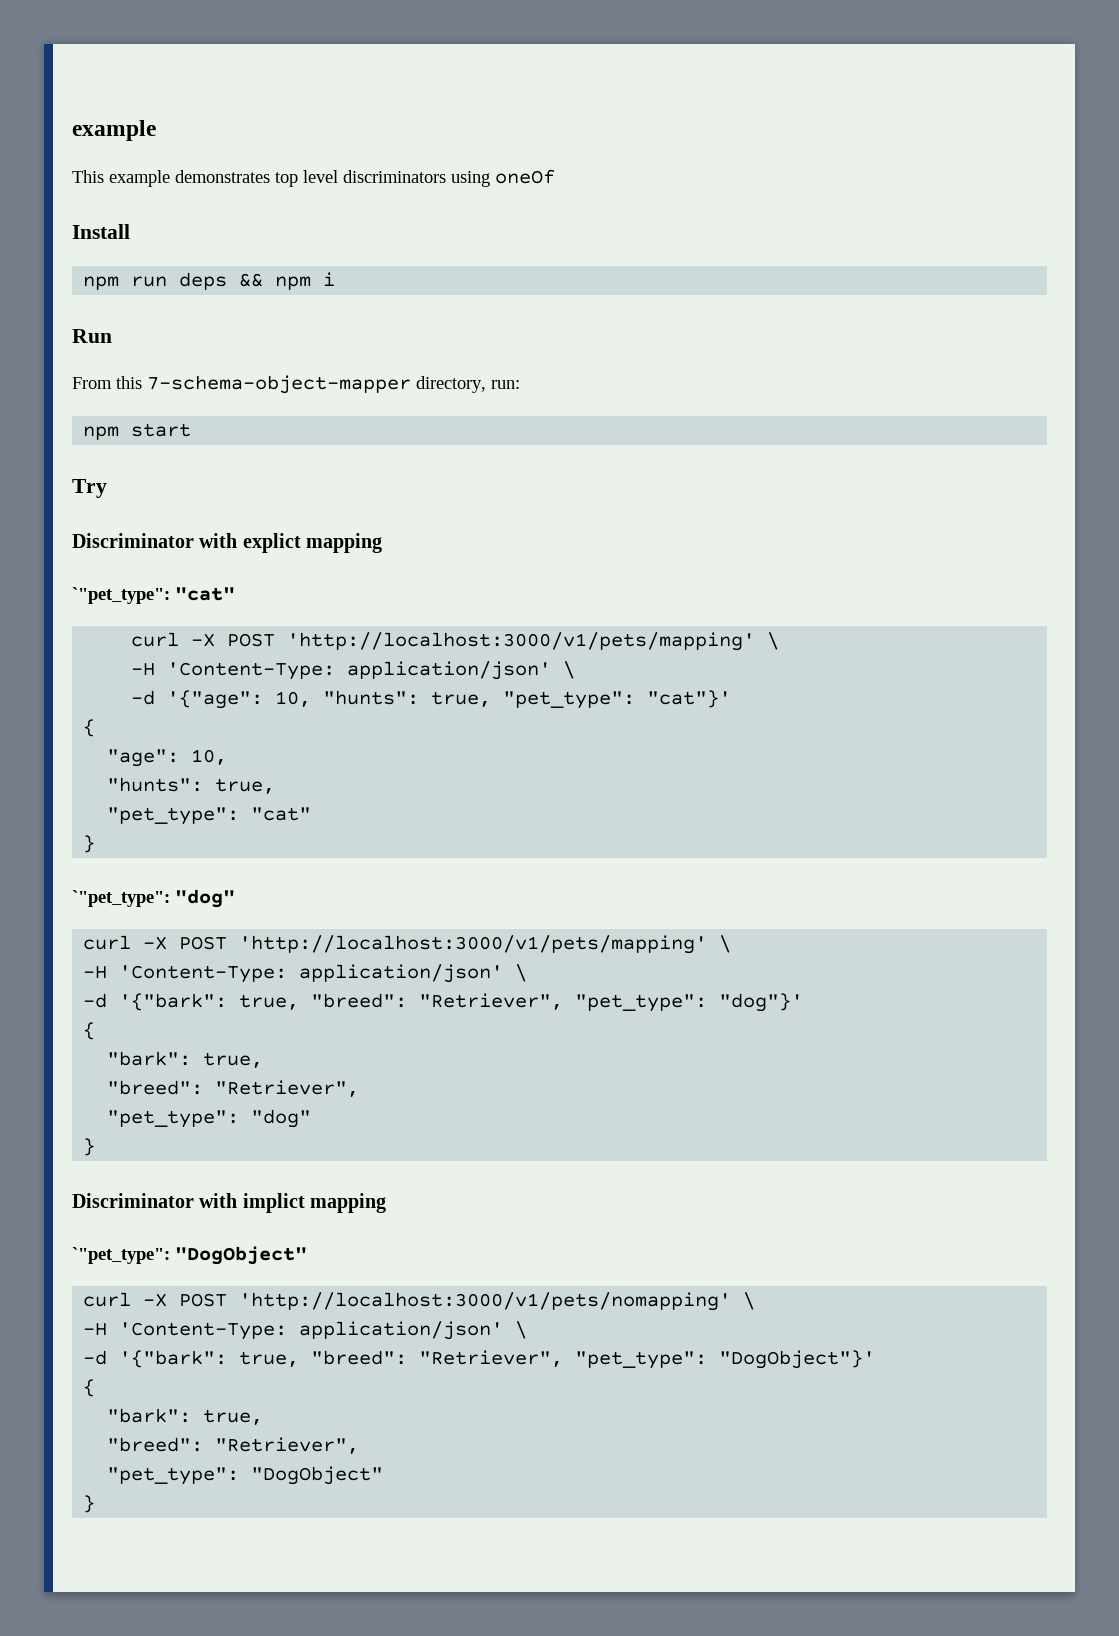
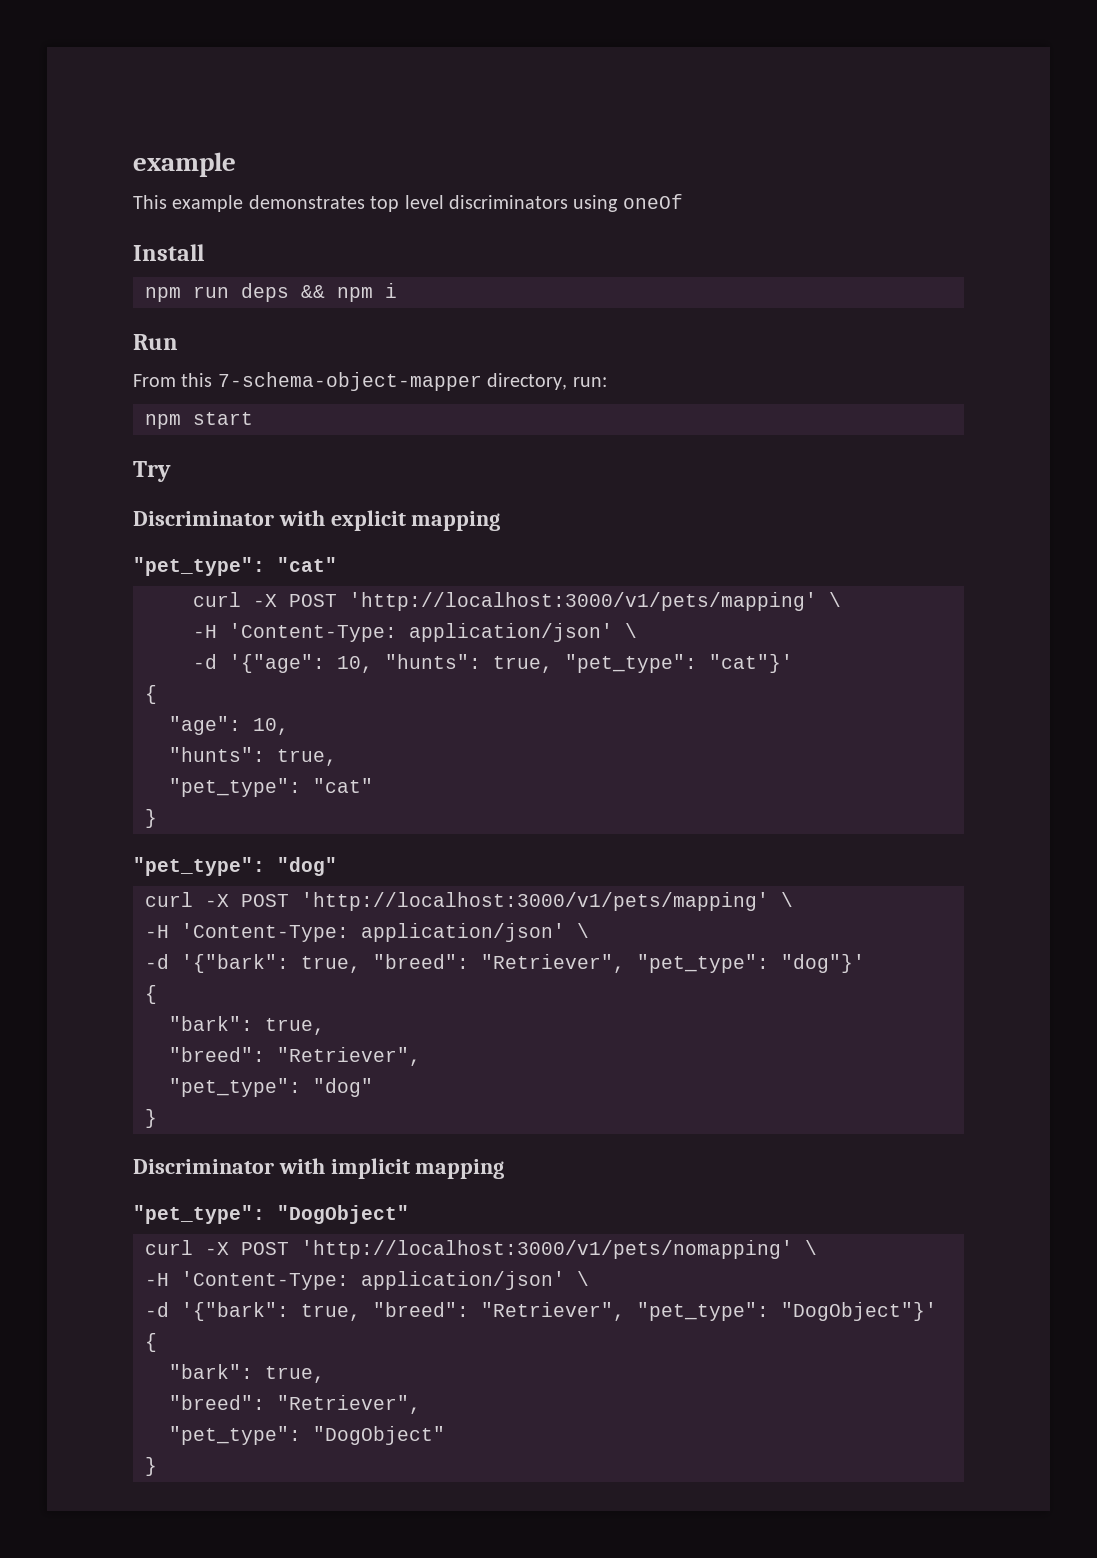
[242,533,383,553] [72,587,170,604] explict mapping // `"pet_type": -> [330,510,501,531] [133,557,265,576] explicit mapping // "pet_type":
[72,890,170,907] `"pet_type": -> [133,857,265,876] "pet_type":
[242,1193,387,1213] [72,1247,170,1264] implict mapping // `"pet_type": -> [330,1158,505,1179] [133,1205,265,1224] implicit mapping // "pet_type":

